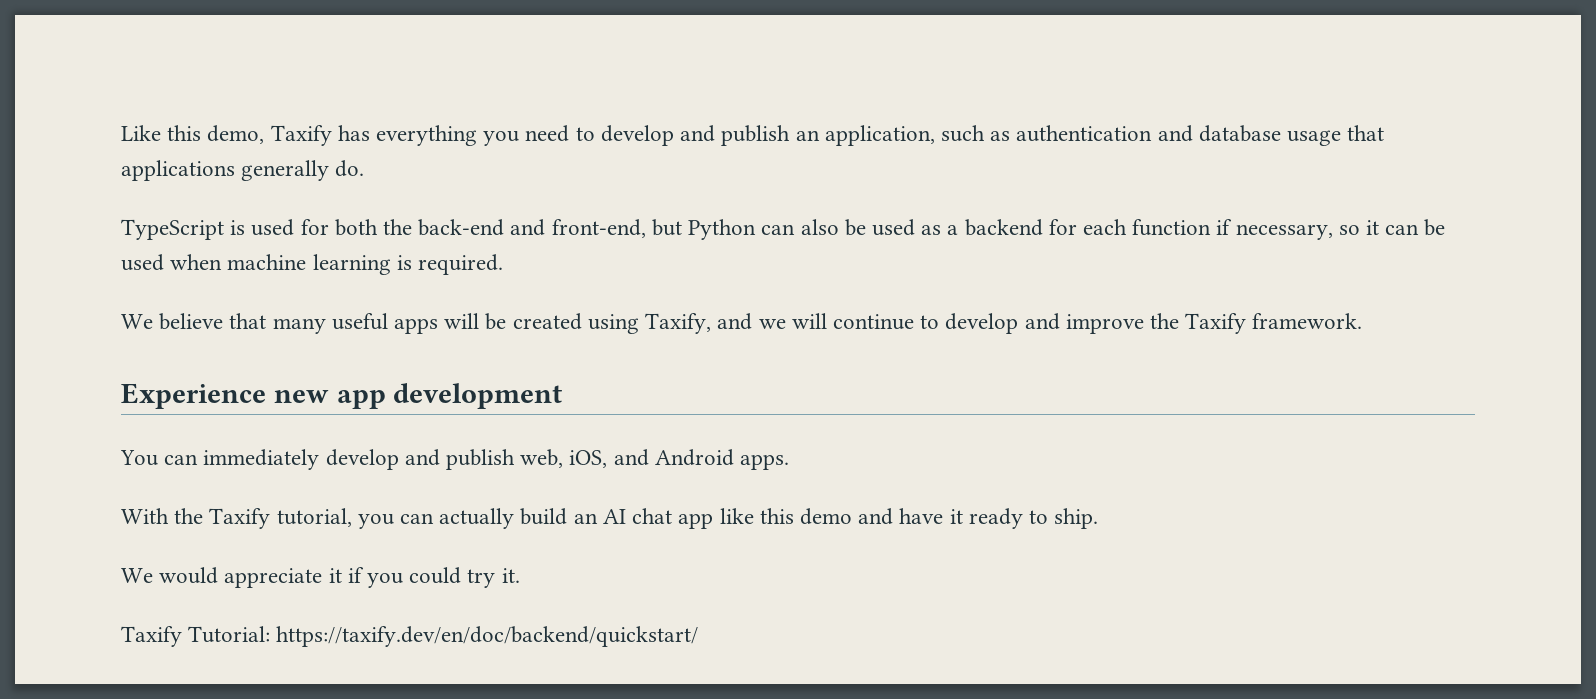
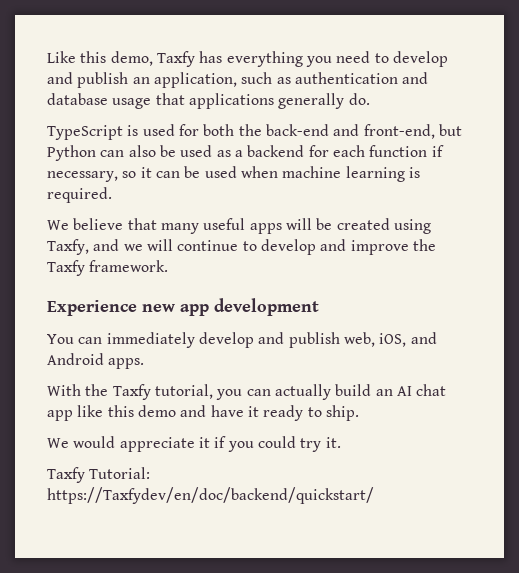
[270,125,332,146] Taxify -> [156,51,195,67] Taxfy
[645,313,712,334] Taxify, -> [47,239,89,255] Taxfy,
[1185,313,1247,334] Taxify -> [47,260,85,276] Taxfy
[209,508,271,529] Taxify -> [112,384,151,400] Taxfy
[121,626,699,647] Taxify Tutorial: https://taxify.dev/en/doc/backend/quickstart/ -> [47,467,151,483] [47,487,374,504] Taxfy Tutorial: https://Taxfydev/en/doc/backend/quickstart/

